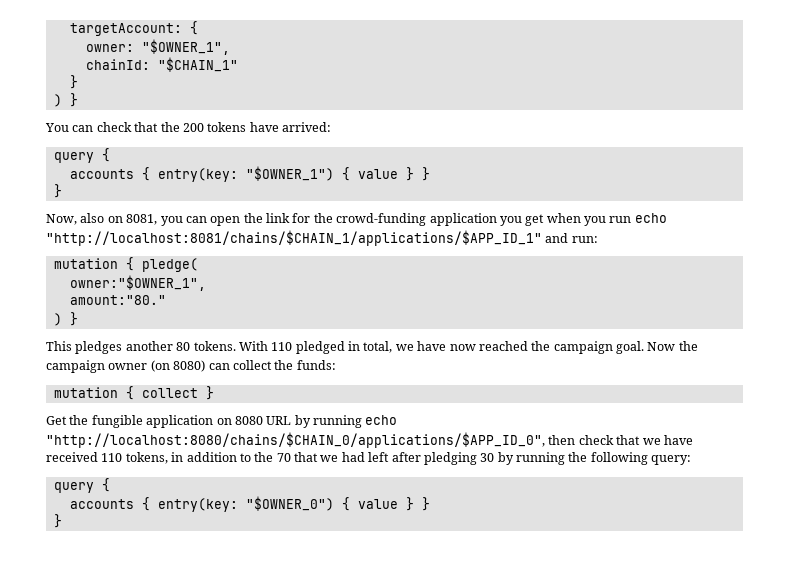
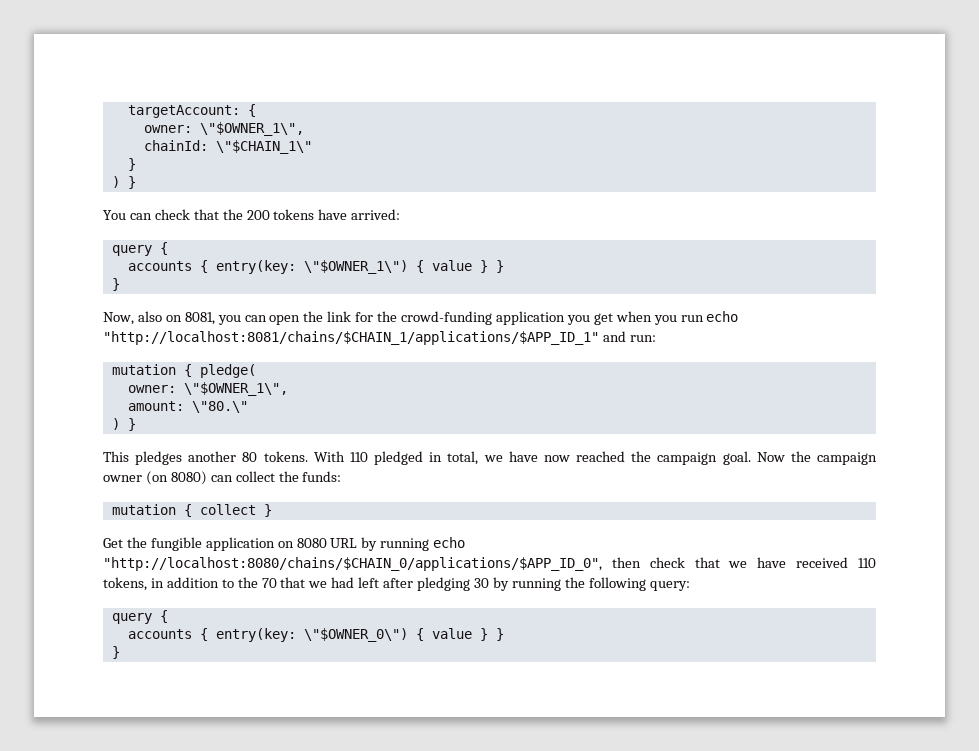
[141,39,230,55] "$OWNER_1", -> [199,122,304,136] \"$OWNER_1\",
[157,57,238,72] "$CHAIN_1" -> [215,140,312,154] \"$CHAIN_1\"
[245,166,334,181] "$OWNER_1") -> [303,260,408,274] \"$OWNER_1\")
[69,275,206,291] [69,295,166,305] owner:"$OWNER_1", // amount:"80." -> [127,382,288,396] [127,401,248,413] owner: \"$OWNER_1\", // amount: \"80.\"
[245,496,334,511] "$OWNER_0") -> [303,628,408,642] \"$OWNER_0\")

